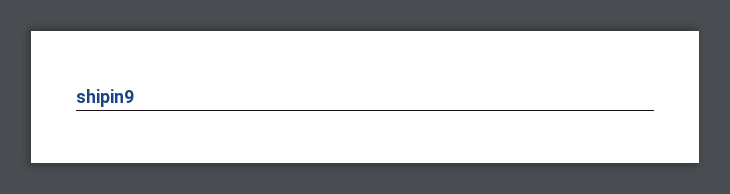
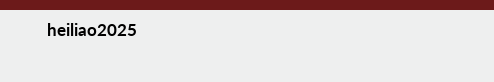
[76,89,134,107] shipin9 -> [47,23,137,36] heiliao2025

